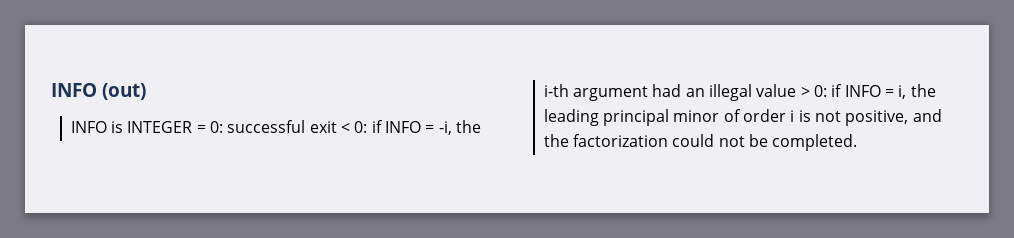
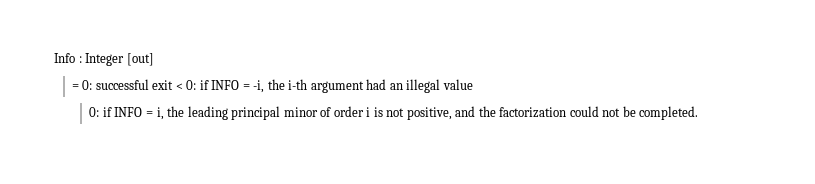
[51,83,146,100] [70,121,193,133] INFO (out) // INFO is INTEGER -> [54,53,154,66] Info : Integer [out] //
[800,87,810,97] > -> (473, 84) //

